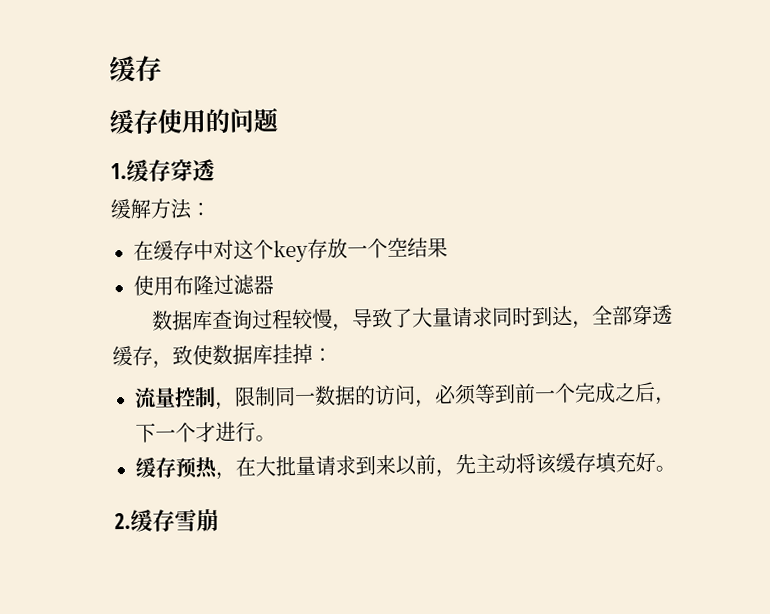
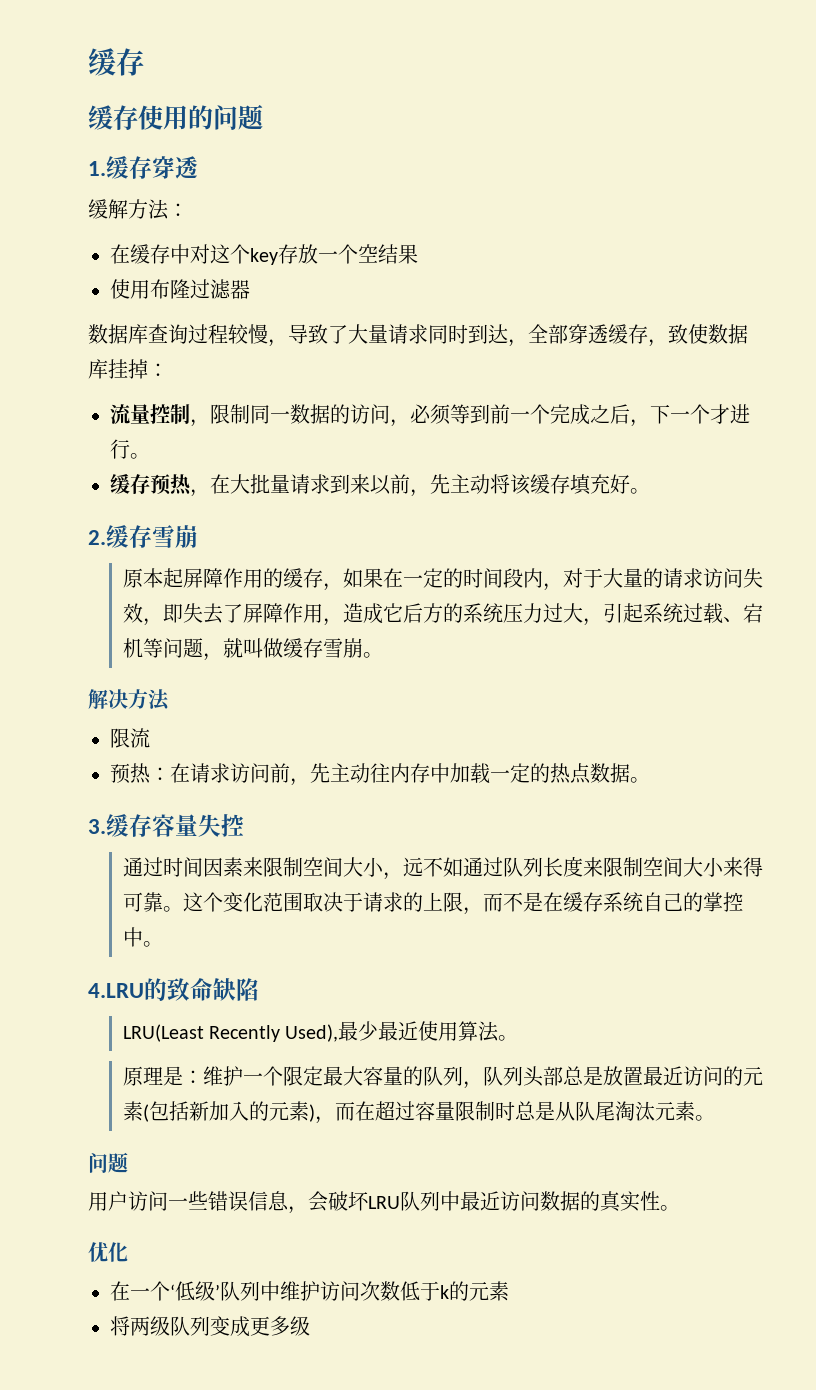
(219, 520) none -> [122,568,763,591] [122,603,763,626] [122,638,383,661] [88,689,170,711] [110,728,150,748] [110,763,650,786] [88,814,244,837] [122,856,763,880] [122,892,743,915] [122,927,163,947] [88,978,259,1001] [122,1021,519,1042] [122,1066,763,1089] [122,1101,715,1124] [88,1152,128,1173] [88,1191,680,1214] [88,1242,128,1262] [110,1281,509,1301] [110,1316,310,1337] // 原本起屏障作用的缓存，如果在一定的时间段内，对于大量的请求访问失效，即失去了屏障作用，造成它后方的系统压力过大，引起系统过载、宕机等问题，就叫做缓存雪崩。 // 解决方法 // 限流 // 预热：在请求访问前，先主动往内存中加载一定的热点数据。 // 3.缓存容量失控 // 通过时间因素来限制空间大小，远不如通过队列长度来限制空间大小来得可靠。这个变化范围取决于请求的上限，而不是在缓存系统自己的掌控中。 // 4.LRU的致命缺陷 // LRU(Least Recently Used),最少最近使用算法。 // 原理是：维护一个限定最大容量的队列，队列头部总是放置最近访问的元素(包括新加入的元素)，而在超过容量限制时总是从队尾淘汰元素。 // 问题 // 用户访问一些错误信息，会破坏LRU队列中最近访问数据的真实性。 // 优化 // 在一个‘低级’队列中维护访问次数低于k的元素 // 将两级队列变成更多级

